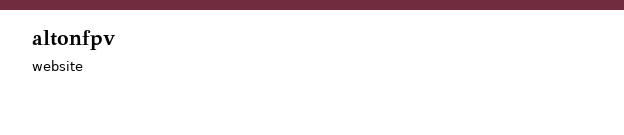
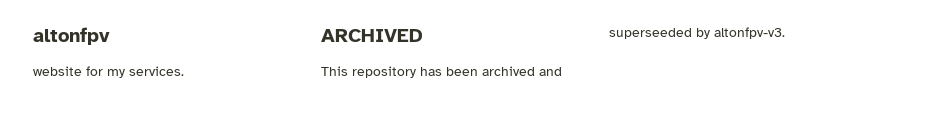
(83, 65) none -> [86,66,184,78] [321,29,423,42] [321,66,562,78] [609,27,785,39] for my services. // ARCHIVED // This repository has been archived and superseeded by altonfpv-v3.

